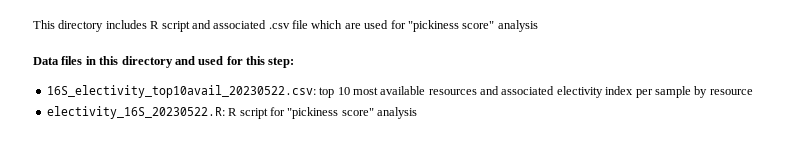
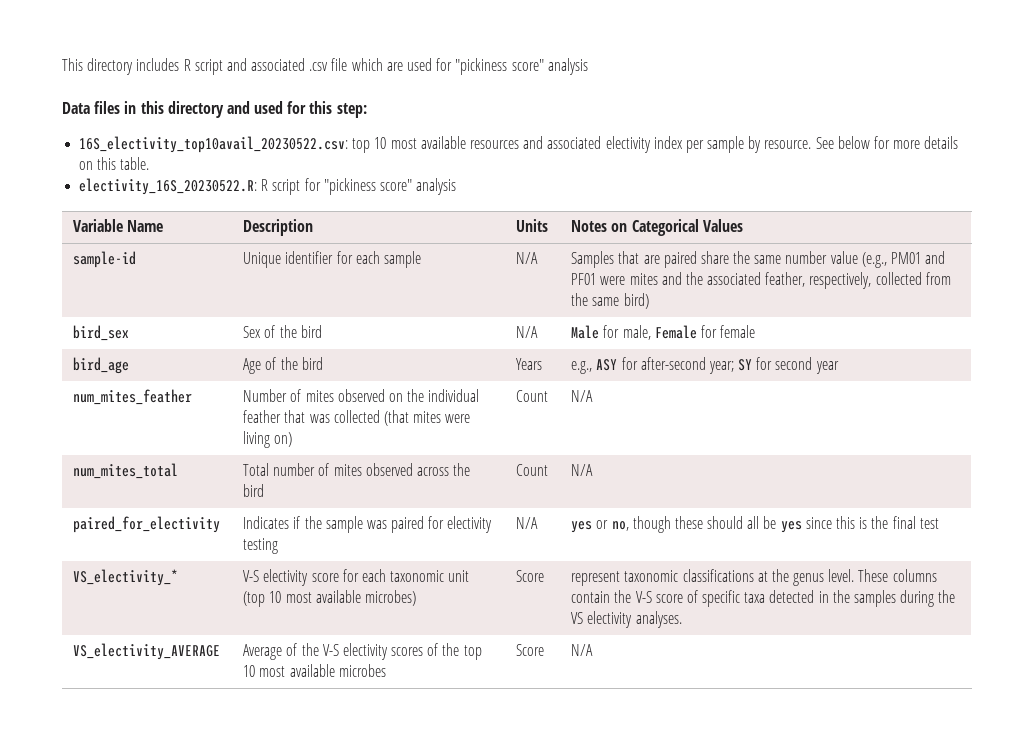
[709,89,753,95] resource -> [764,136,959,149] [79,157,150,170] resource. See below for more details on this table.
(417, 113) none -> [73,219,164,232] [243,219,314,236] [516,219,549,232] [571,219,743,236] [73,251,137,268] [243,251,421,268] [516,252,539,264] [571,251,946,268] [571,272,951,289] [571,293,649,309] [73,325,130,341] [243,325,322,338] [516,326,539,338] [571,325,756,340] [73,357,130,374] [243,357,323,374] [516,358,543,370] [571,357,839,374] [73,389,193,405] [243,389,480,402] [243,410,471,426] [243,431,293,448] [516,390,549,402] [571,390,594,402] [73,463,179,479] [243,463,471,476] [243,484,265,497] [516,464,549,476] [571,464,594,476] [73,516,221,533] [243,516,493,533] [243,538,279,554] [516,517,539,529] [571,516,939,533] [73,569,179,586] [243,569,470,586] [243,590,416,607] [516,570,545,582] [571,569,937,586] [571,590,956,607] [571,611,682,628] [73,643,221,660] [243,643,482,660] [243,664,386,677] [516,644,545,656] [571,644,594,656] // Variable Name | Description | Units | Notes on Categorical Values // sample-id | Unique identifier for each sample | N/A | Samples that are paired share the same number value (e.g., PM01 and PF01 were mites and the associated feather, respectively, collected from the same bird) // bird_sex | Sex of the bird | N/A | Male for male, Female for female // bird_age | Age of the bird | Years | e.g., ASY for after-second year; SY for second year // num_mites_feather | Number of mites observed on the individual feather that was collected (that mites were living on) | Count | N/A // num_mites_total | Total number of mites observed across the bird | Count | N/A // paired_for_electivity | Indicates if the sample was paired for electivity testing | N/A | yes or no, though these should all be yes since this is the final test // VS_electivity_* | V-S electivity score for each taxonomic unit (top 10 most available microbes) | Score | represent taxonomic classifications at the genus level. These columns contain the V-S score of specific taxa detected in the samples during the VS electivity analyses. // VS_electivity_AVERAGE | Average of the V-S electivity scores of the top 10 most available microbes | Score | N/A

